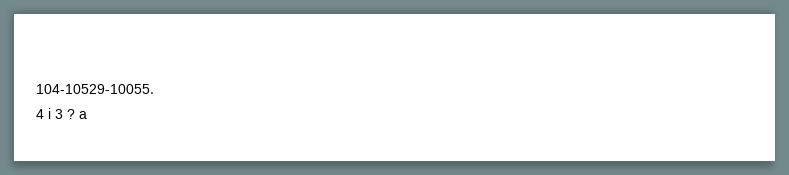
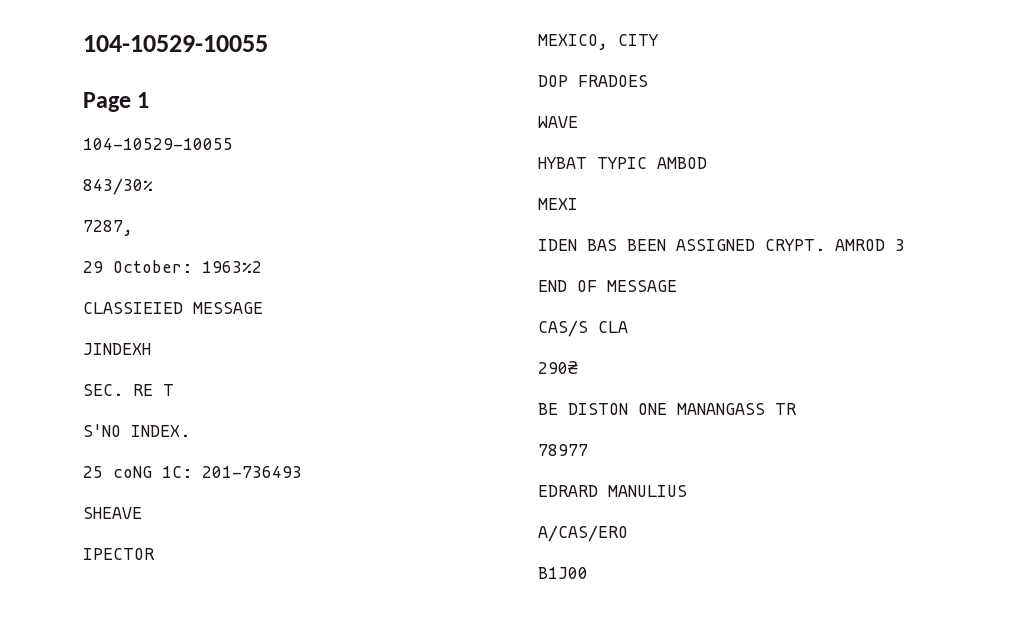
[36,84,154,94] [36,108,87,119] 104-10529-10055. // 4 i 3 ? a -> [83,35,268,52] [83,92,150,112] [83,138,233,150] [83,178,153,195] [83,220,133,236] [83,260,262,273] [83,302,263,314] [83,343,151,355] [83,384,174,396] [83,424,190,437] [83,466,302,478] [83,507,142,519] [83,548,155,560] [538,34,659,50] [538,75,648,87] [538,116,578,128] [538,157,707,169] [538,198,578,210] [538,239,905,251] [538,280,677,292] [538,320,628,337] [538,361,578,374] [538,403,797,415] [538,444,588,456] [538,485,687,497] [538,525,628,542] [538,567,588,579] 104-10529-10055 // Page 1 // 104-10529-10055 // 843/30% // 7287, // 29 October: 1963%2 // CLASSIEIED MESSAGE // JINDEXH // SEC. RE T // S'NO INDEX. // 25 coNG 1C: 201-736493 // SHEAVE // IPECTOR // MEXICO, CITY // DOP FRADOES // WAVE // HYBAT TYPIC AMBOD // MEXI // IDEN BAS BEEN ASSIGNED CRYPT. AMROD 3 // END OF MESSAGE // CAS/S CLA // 290₴ // BE DISTON ONE MANANGASS TR // 78977 // EDRARD MANULIUS // A/CAS/ERO // B1J00

